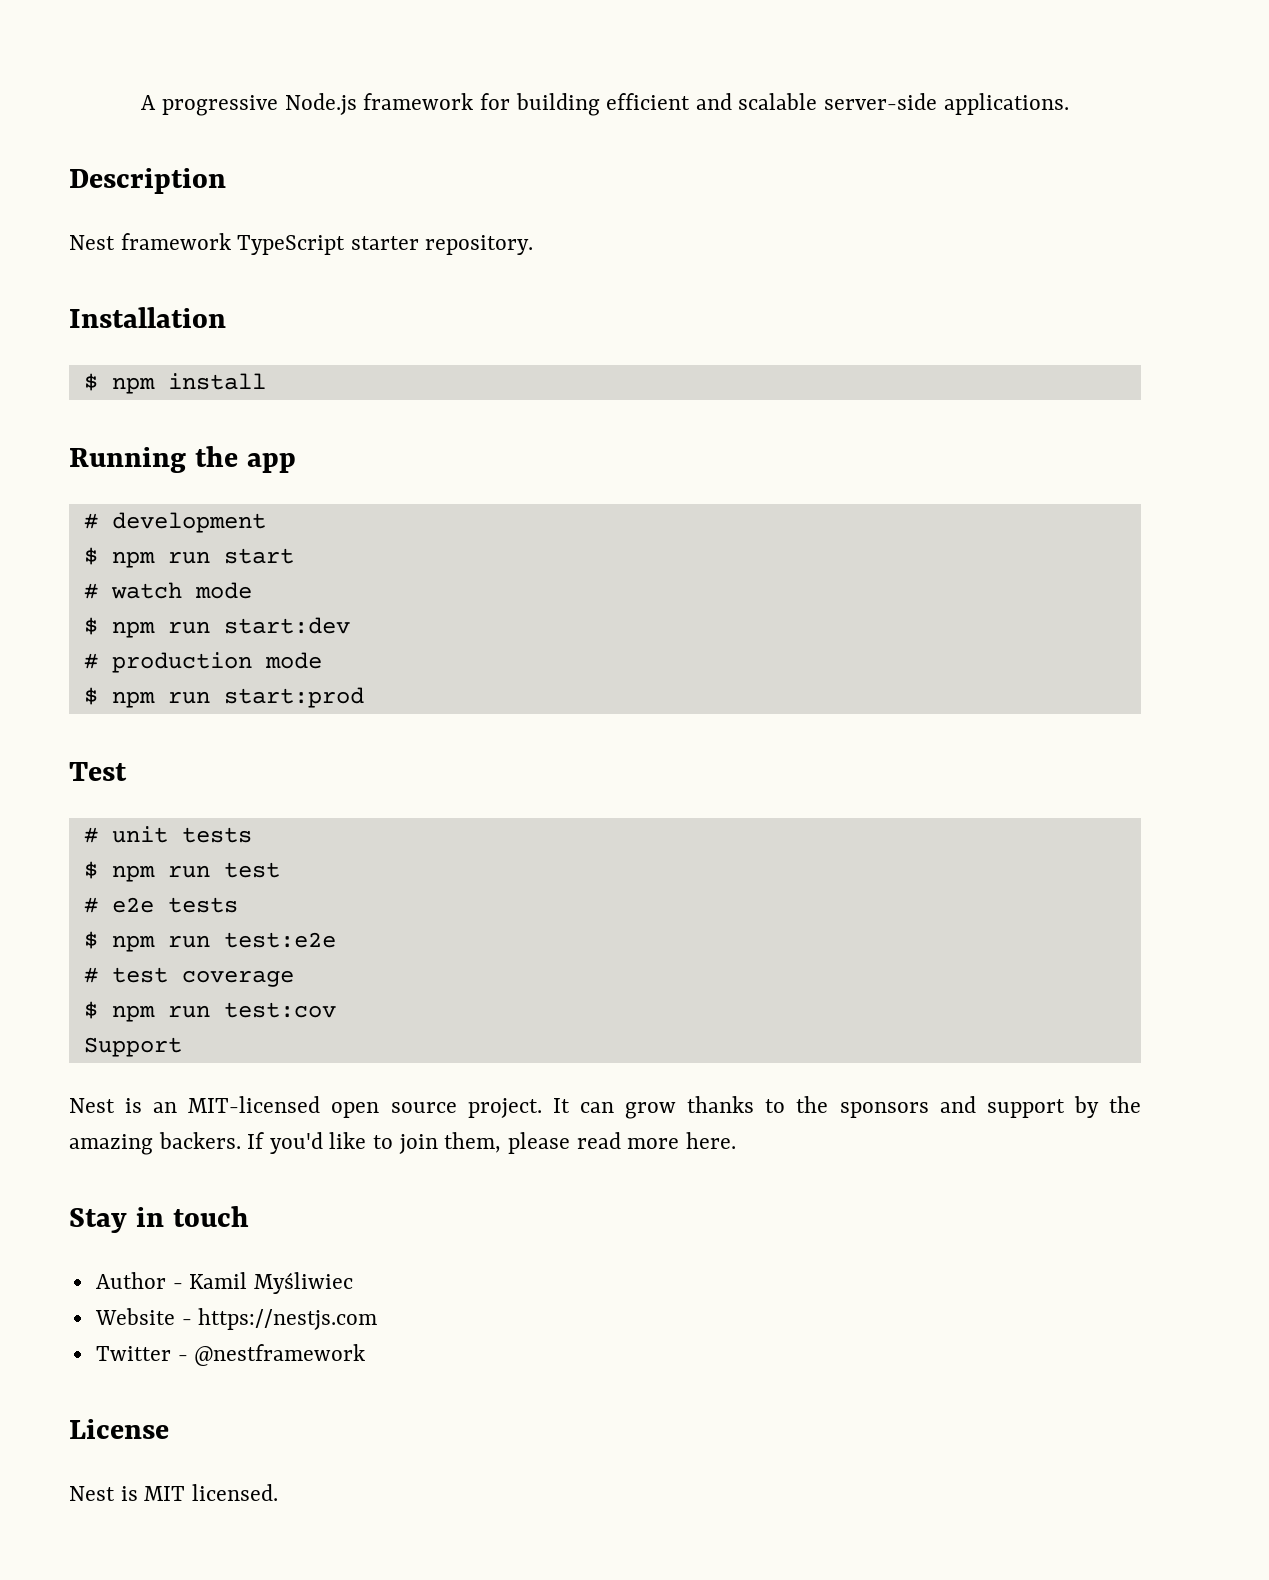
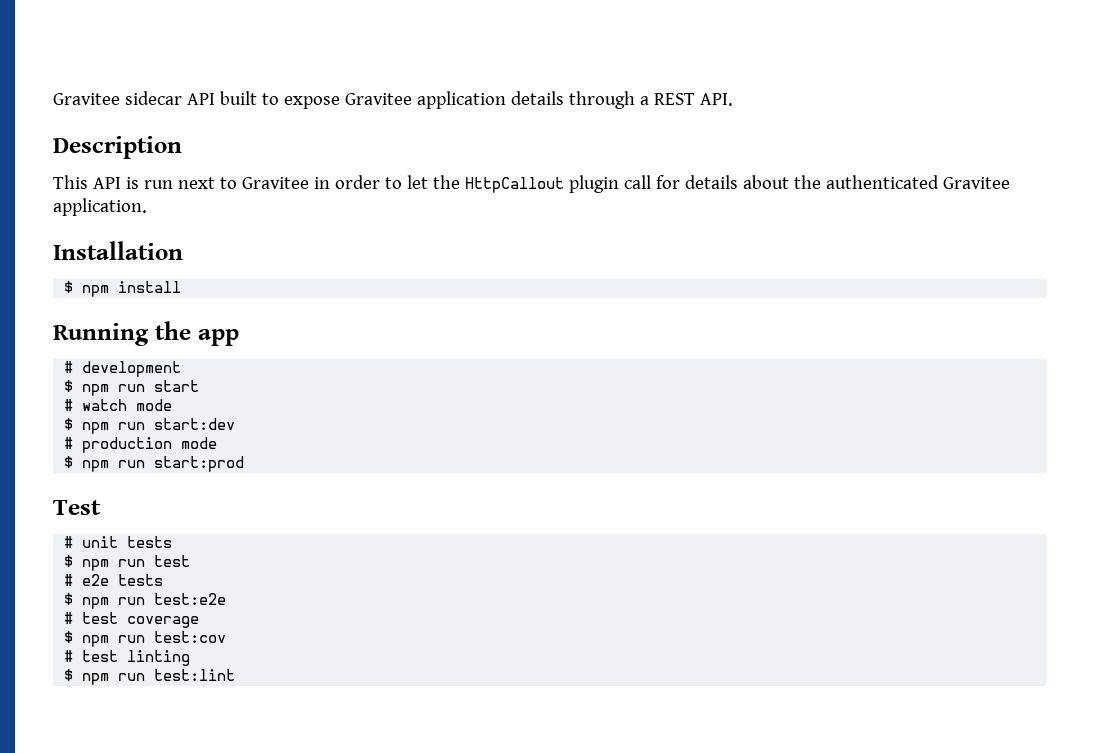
[141,93,1069,116] [69,168,226,194] [69,233,534,255] A progressive Node.js framework for building efficient and scalable server-side applications. // Description // Nest framework TypeScript starter repository. -> [53,91,733,109] [53,136,182,159] [53,175,1010,193] [53,198,147,216] Gravitee sidecar API built to expose Gravitee application details through a REST API. // Description // This API is run next to Gravitee in order to let the HttpCallout plugin call for details about the authenticated Gravitee application.
[83,1037,182,1057] [69,1096,1141,1119] [69,1132,736,1155] [69,1206,249,1233] [95,1272,353,1294] [94,1308,378,1330] [95,1344,366,1366] [69,1419,169,1439] [69,1484,278,1501] Support // Nest is an MIT-licensed open source project. It can grow thanks to the sponsors and support by the amazing backers. If you'd like to join them, please read more here. // Stay in touch // Author - Kamil Myśliwiec // Website - https://nestjs.com // Twitter - @nestframework // License // Nest is MIT licensed. -> [64,650,191,666] [64,669,236,685] # test linting // $ npm run test:lint

